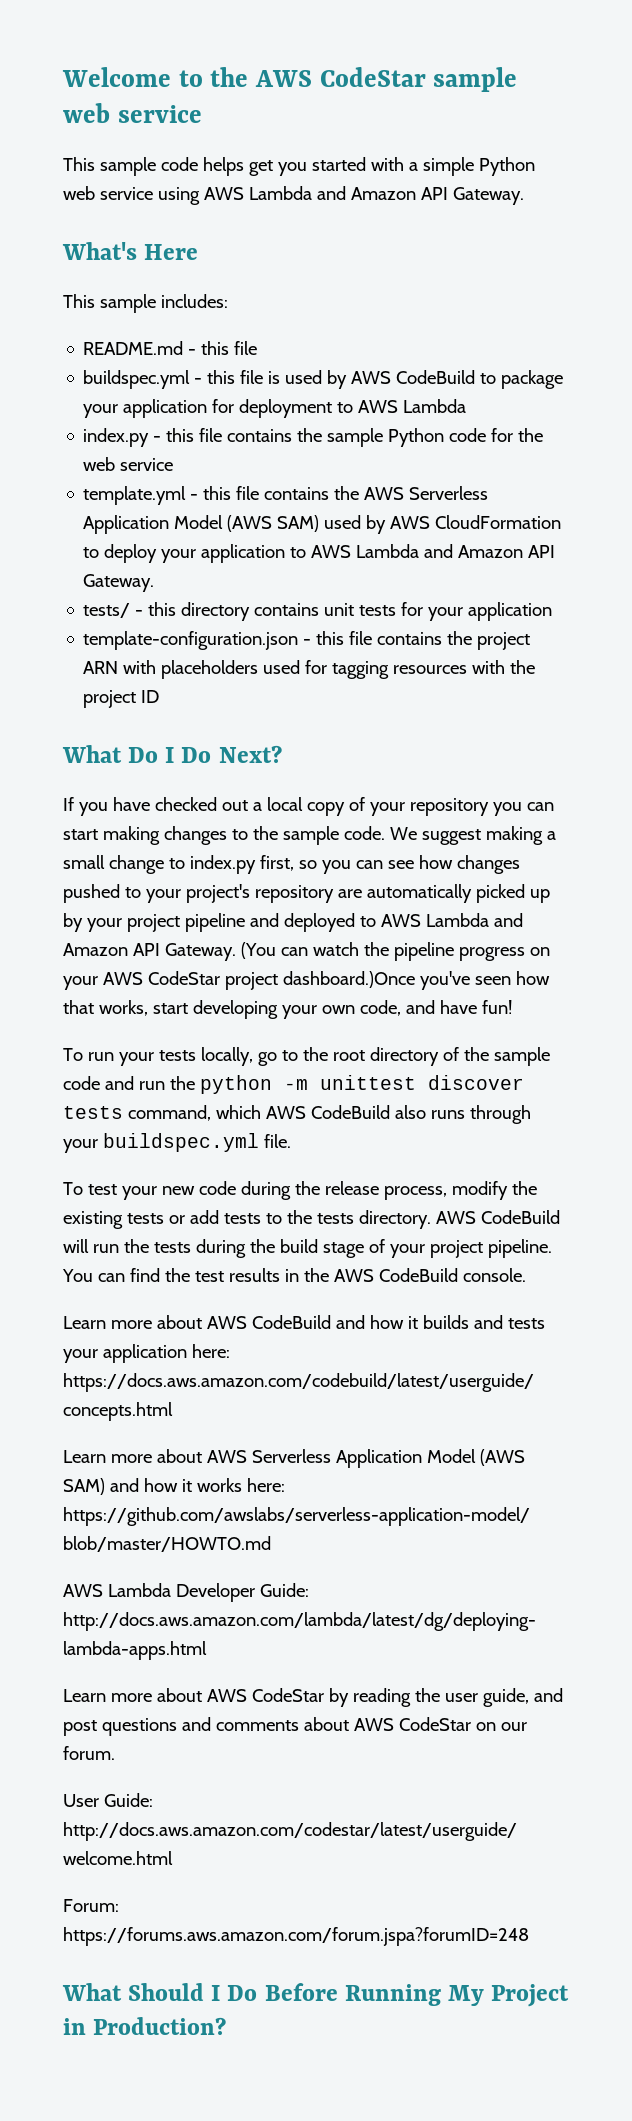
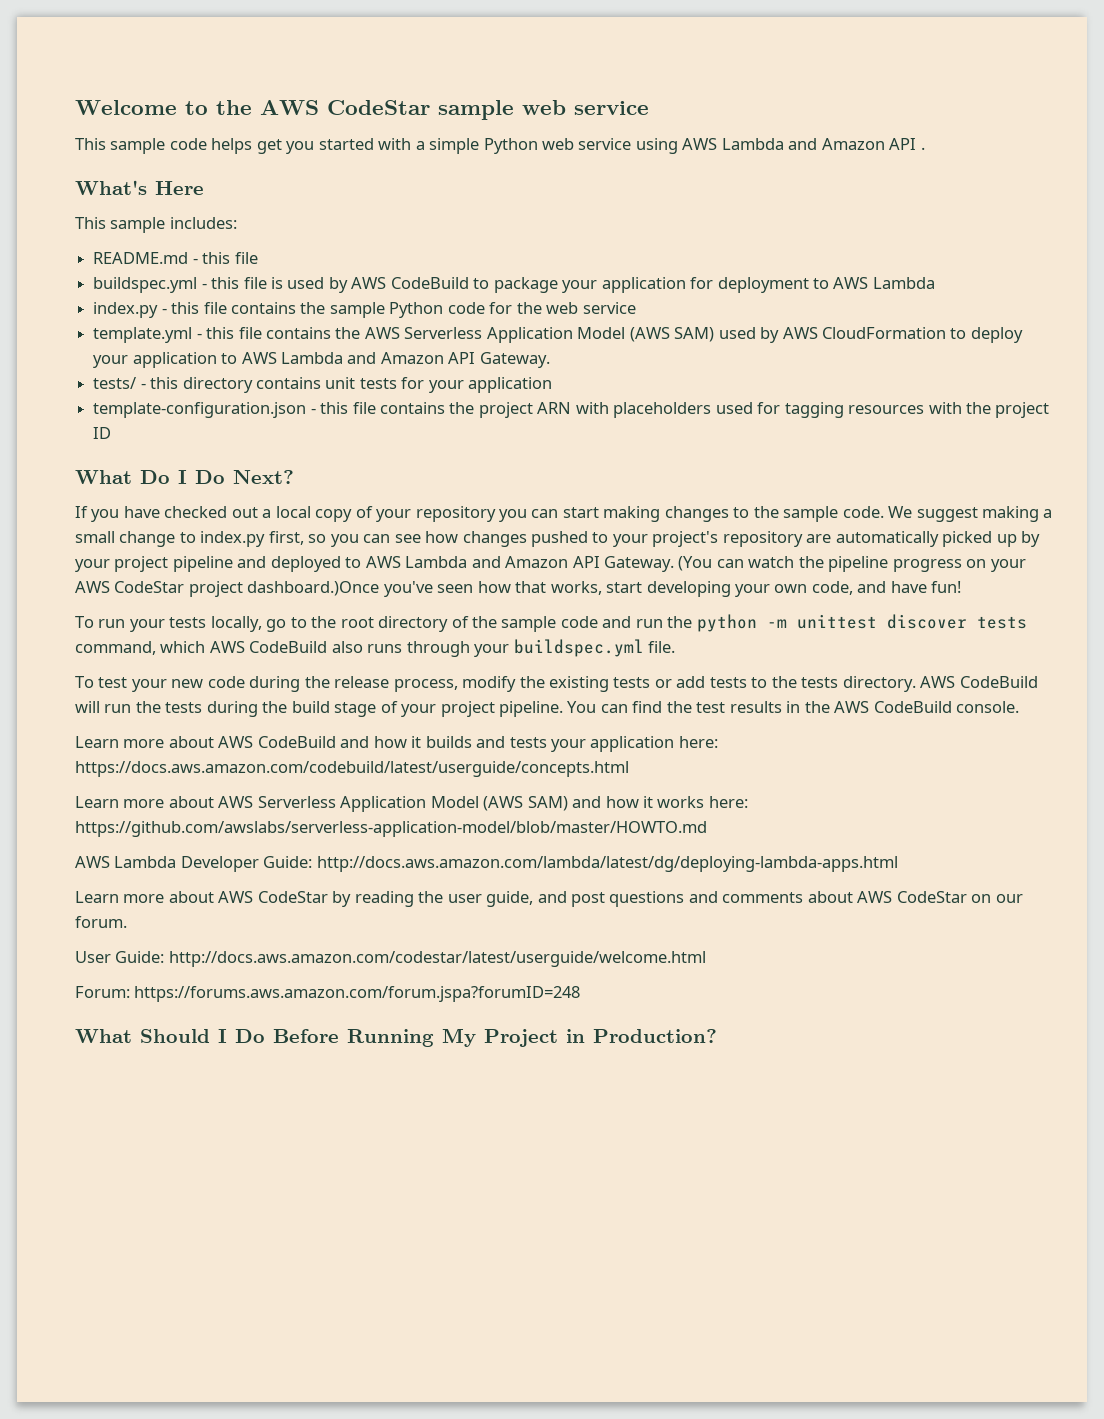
[452,187,524,205] Gateway. -> [920,147,925,150] .

